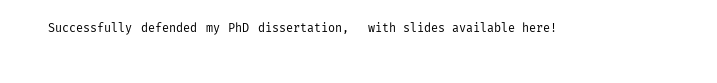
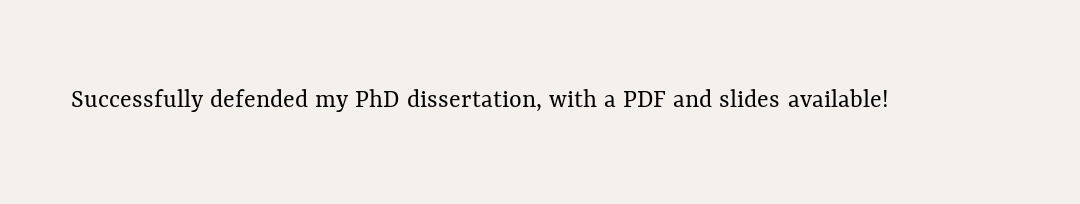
[403,22,557,33] slides available here! -> [603,89,889,107] a PDF and slides available!

